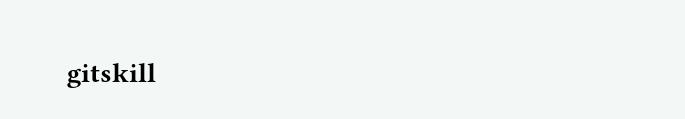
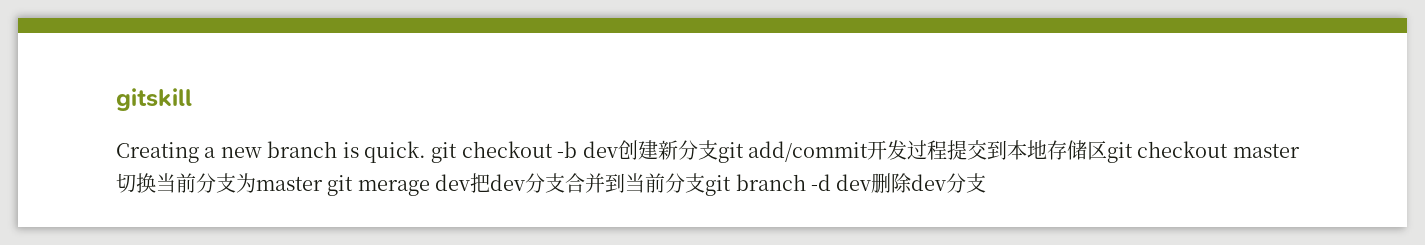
(156, 75) none -> [116,140,1300,163] [116,173,987,196] // Creating a new branch is quick. git checkout -b dev创建新分支git add/commit开发过程提交到本地存储区git checkout master切换当前分支为master git merage dev把dev分支合并到当前分支git branch -d dev删除dev分支

